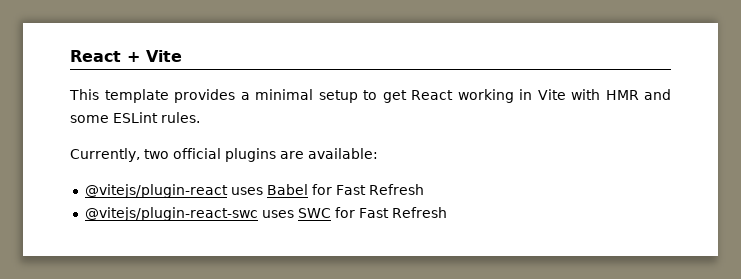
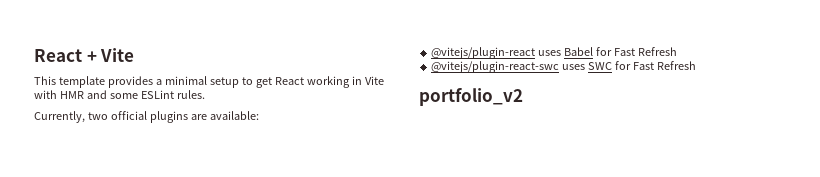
(447, 212) none -> [419,88,523,106] // portfolio_v2

